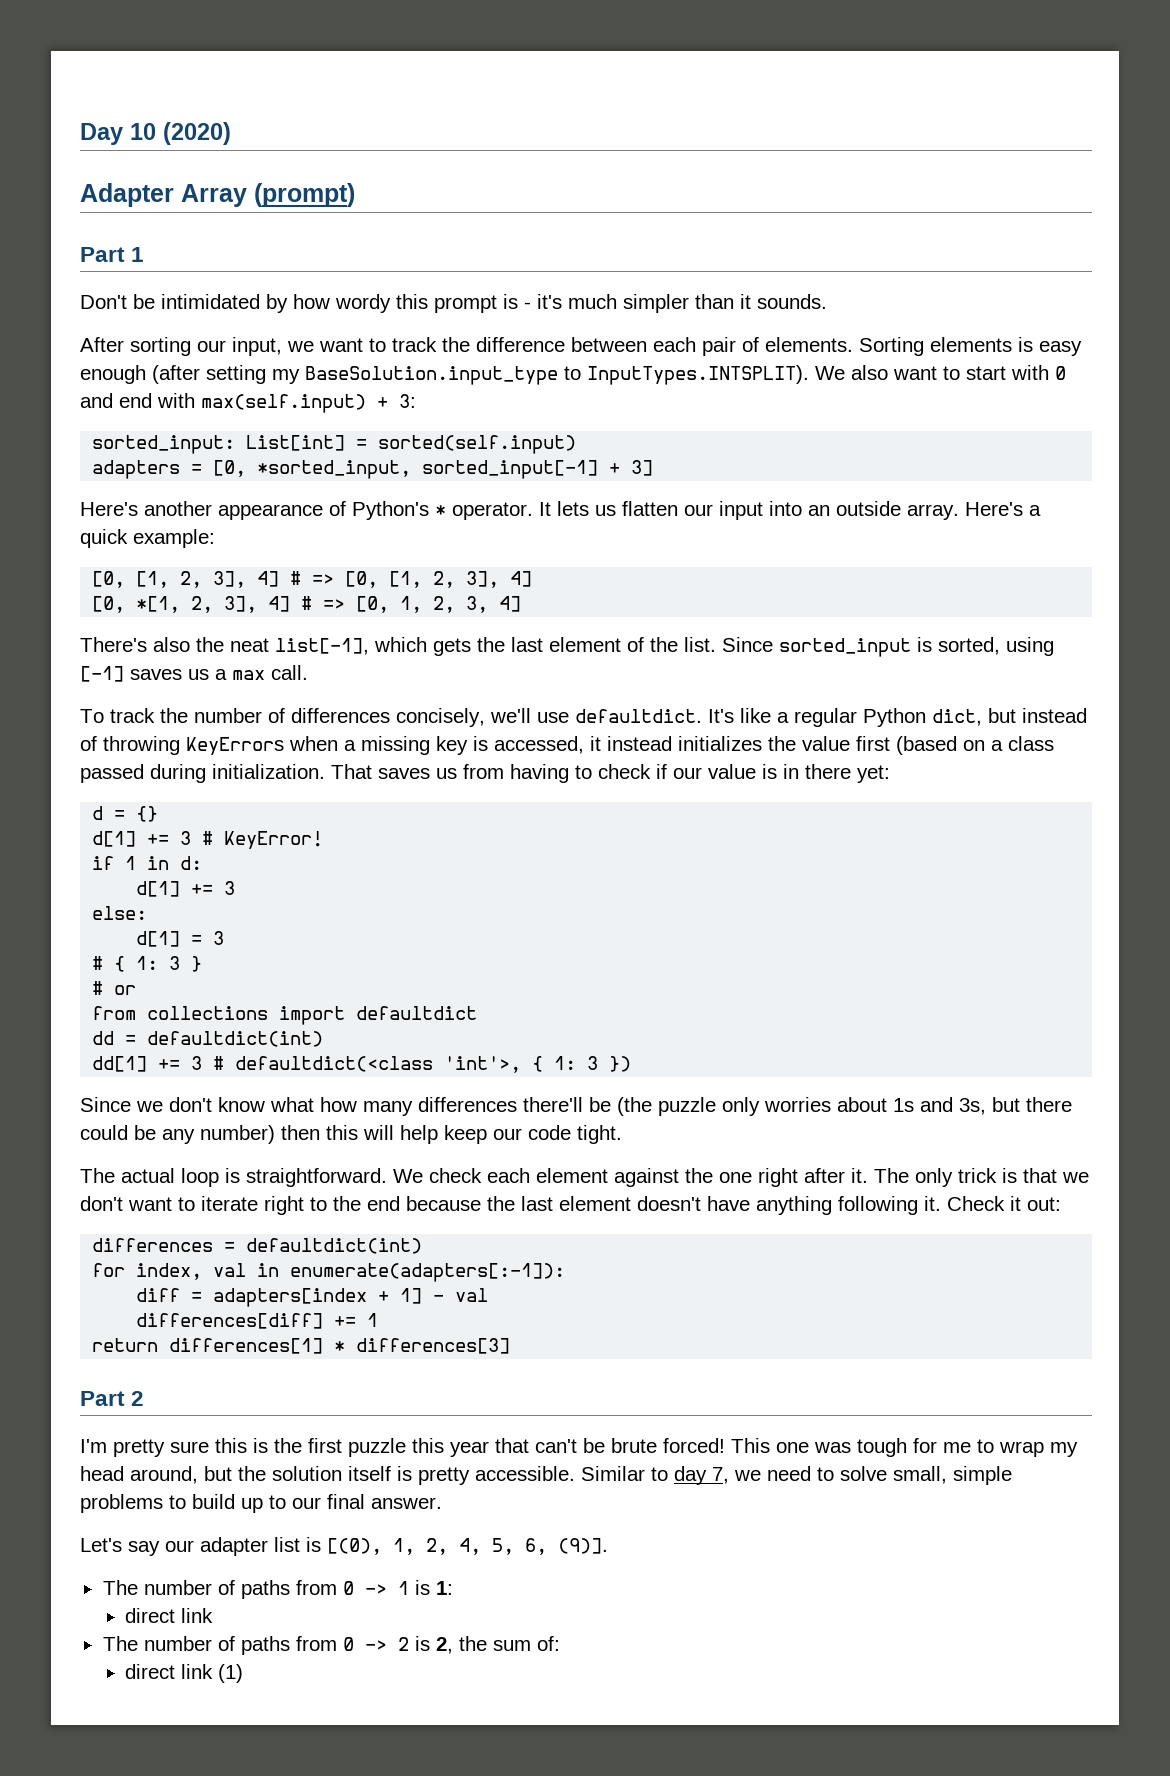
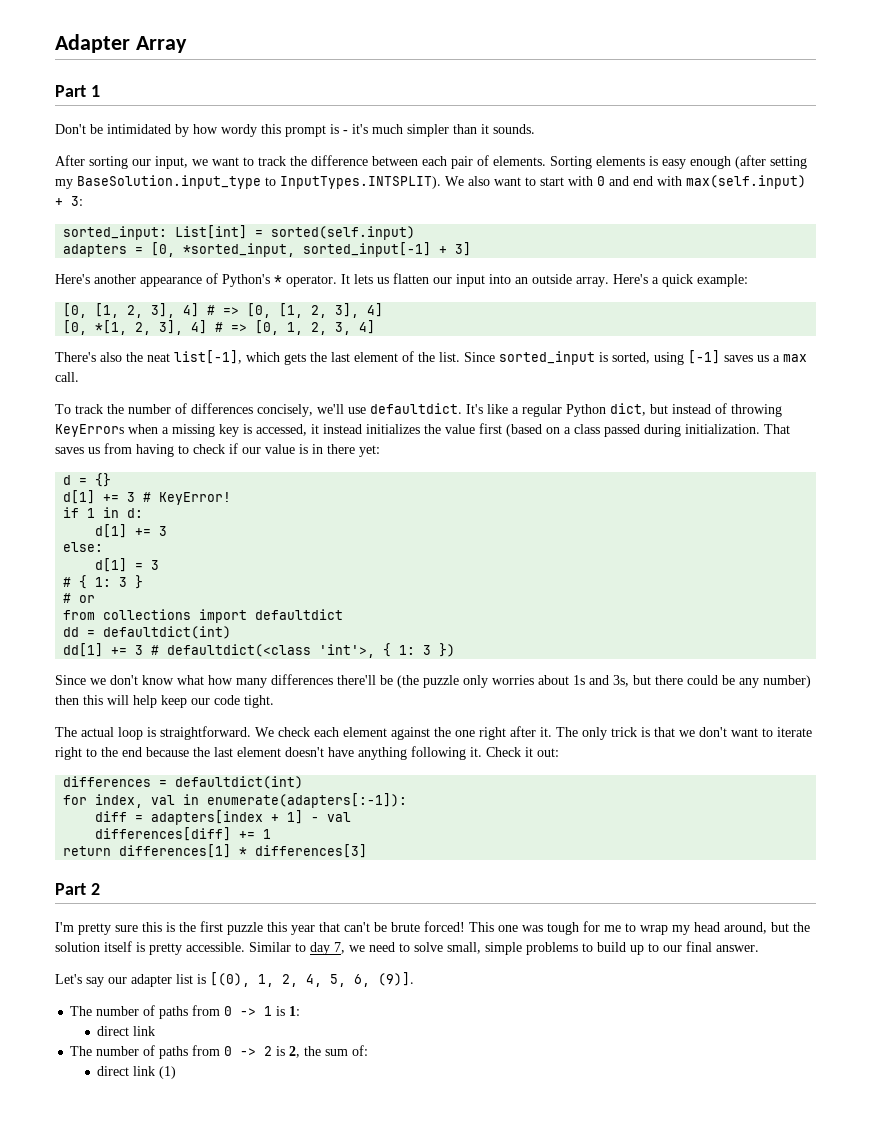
[80,122,231,145] Day 10 (2020) // -> (55, 43) none
[254,183,355,207] (prompt) -> (187, 44) none

